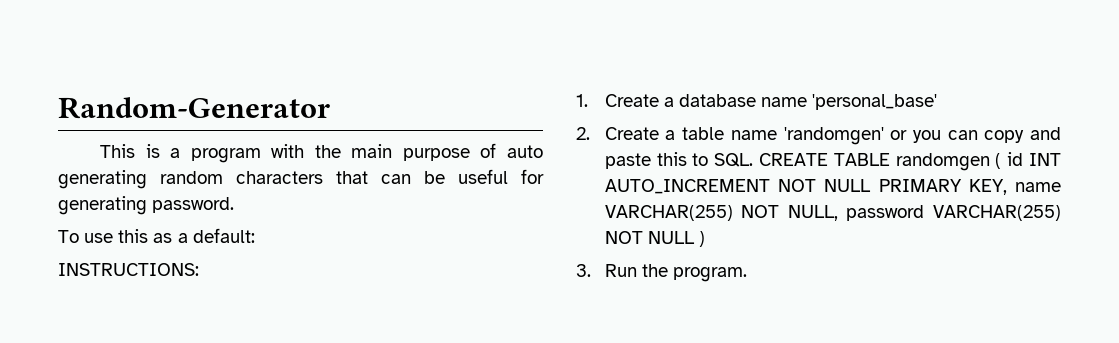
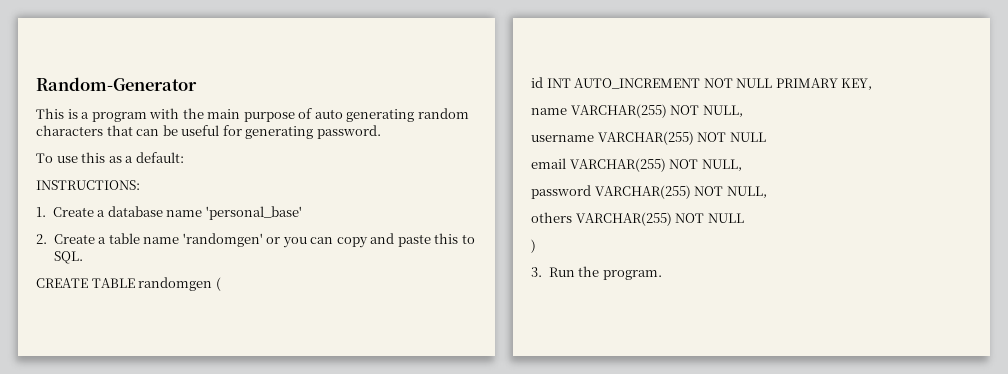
(754, 160) none -> (83, 257) //
(1002, 161) none -> (221, 284) //
(1007, 187) none -> (873, 84) //
[846,205,1061,221] [604,231,695,244] password VARCHAR(255) NOT NULL -> [531,131,766,145] [531,158,742,172] [531,185,767,199] [531,212,744,226] // username VARCHAR(255) NOT NULL // email VARCHAR(255) NOT NULL, // password VARCHAR(255) NOT NULL, // others VARCHAR(255) NOT NULL //

